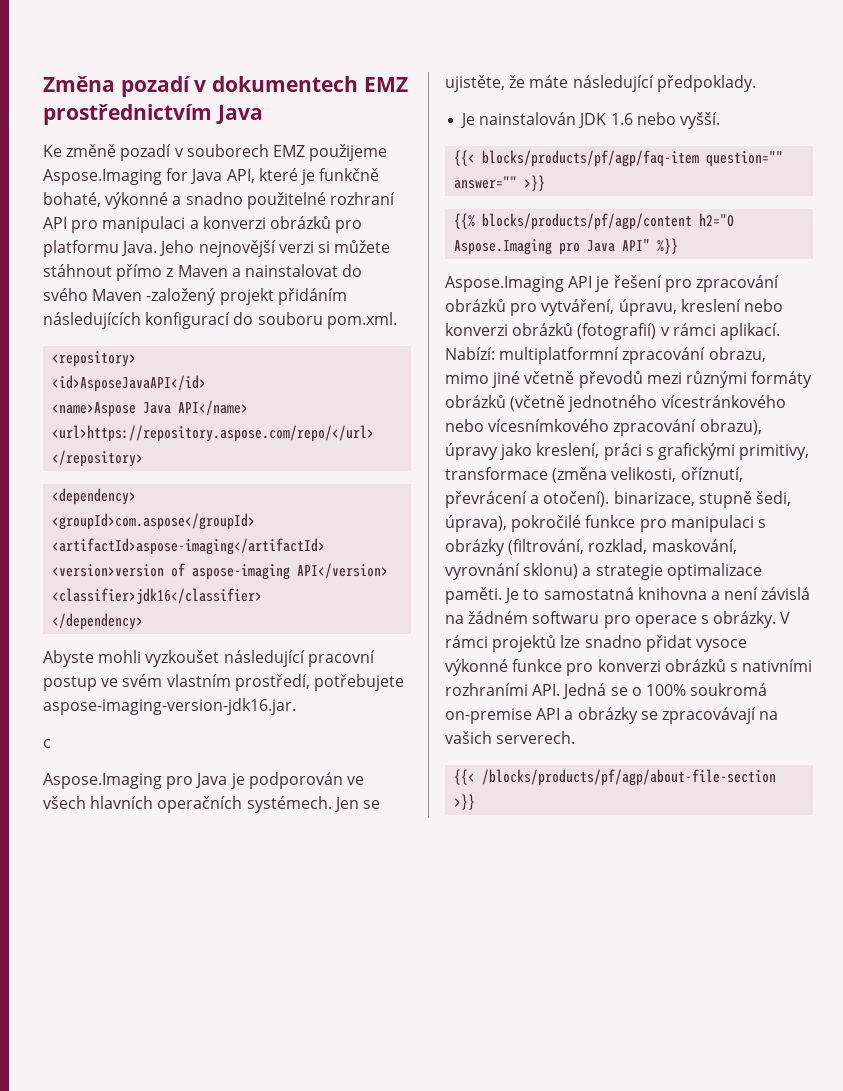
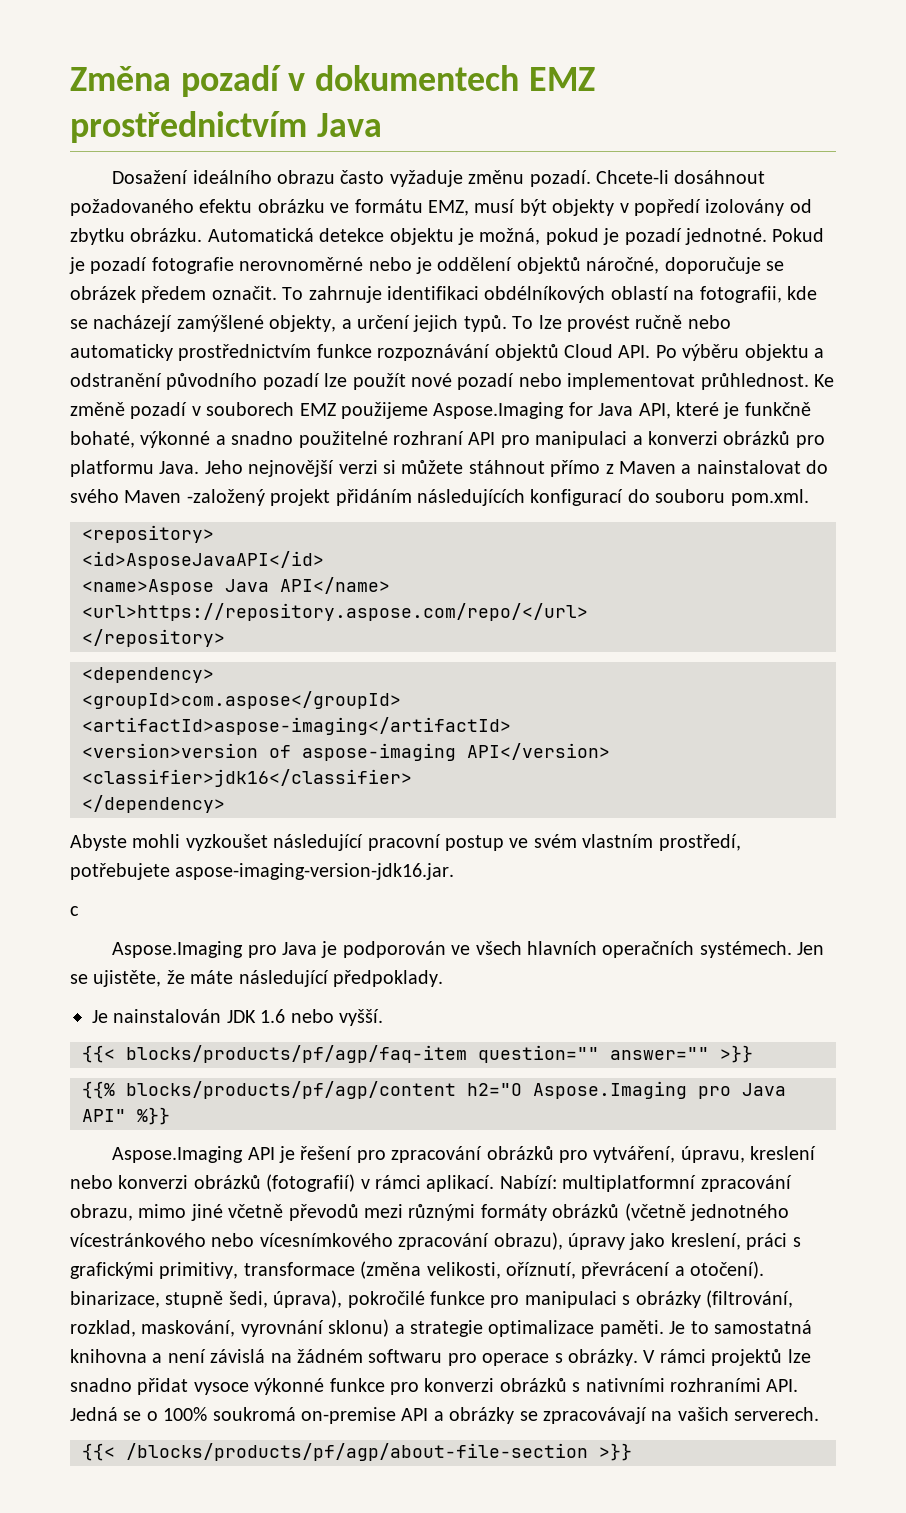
(263, 114) none -> [112,170,766,187] [70,199,812,216] [70,228,825,245] [69,257,784,274] [70,286,817,303] [70,315,731,332] [70,344,824,361] [70,373,809,390] Dosažení ideálního obrazu často vyžaduje změnu pozadí. Chcete-li dosáhnout požadovaného efektu obrázku ve formátu EMZ, musí být objekty v popředí izolovány od zbytku obrázku. Automatická detekce objektu je možná, pokud je pozadí jednotné. Pokud je pozadí fotografie nerovnoměrné nebo je oddělení objektů náročné, doporučuje se obrázek předem označit. To zahrnuje identifikaci obdélníkových oblastí na fotografii, kde se nacházejí zamýšlené objekty, a určení jejich typů. To lze provést ručně nebo automaticky prostřednictvím funkce rozpoznávání objektů Cloud API. Po výběru objektu a odstranění původního pozadí lze použít nové pozadí nebo implementovat průhlednost.

